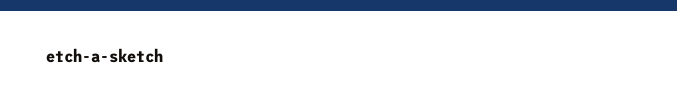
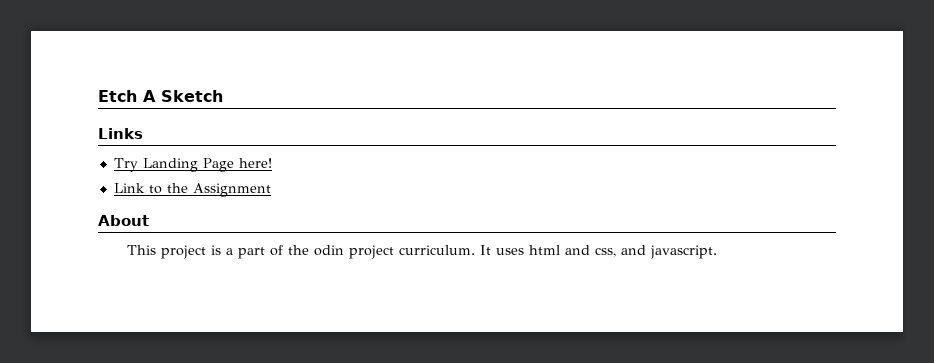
[46,48,163,63] etch-a-sketch -> [98,90,223,102] [98,128,143,139] [113,158,272,172] [113,183,271,197] [98,215,149,226] [127,245,718,259] Etch A Sketch // Links // Try Landing Page here! // Link to the Assignment // About // This project is a part of the odin project curriculum. It uses html and css, and javascript.

